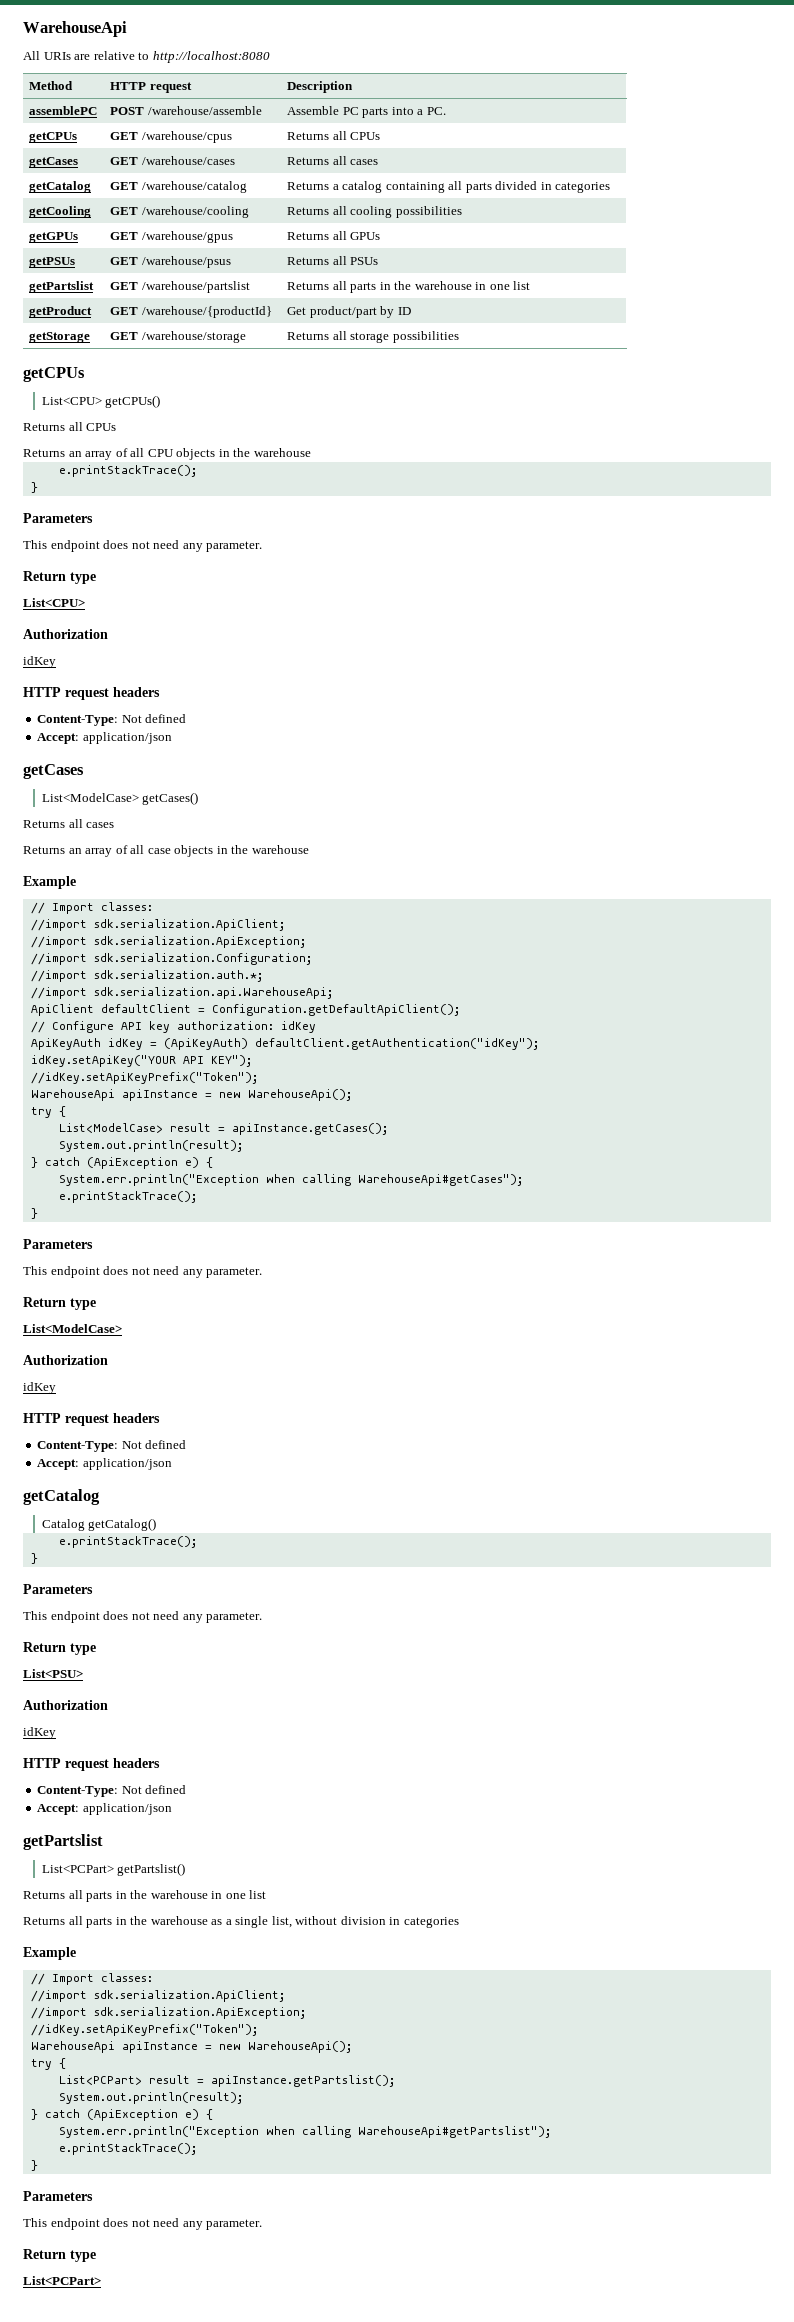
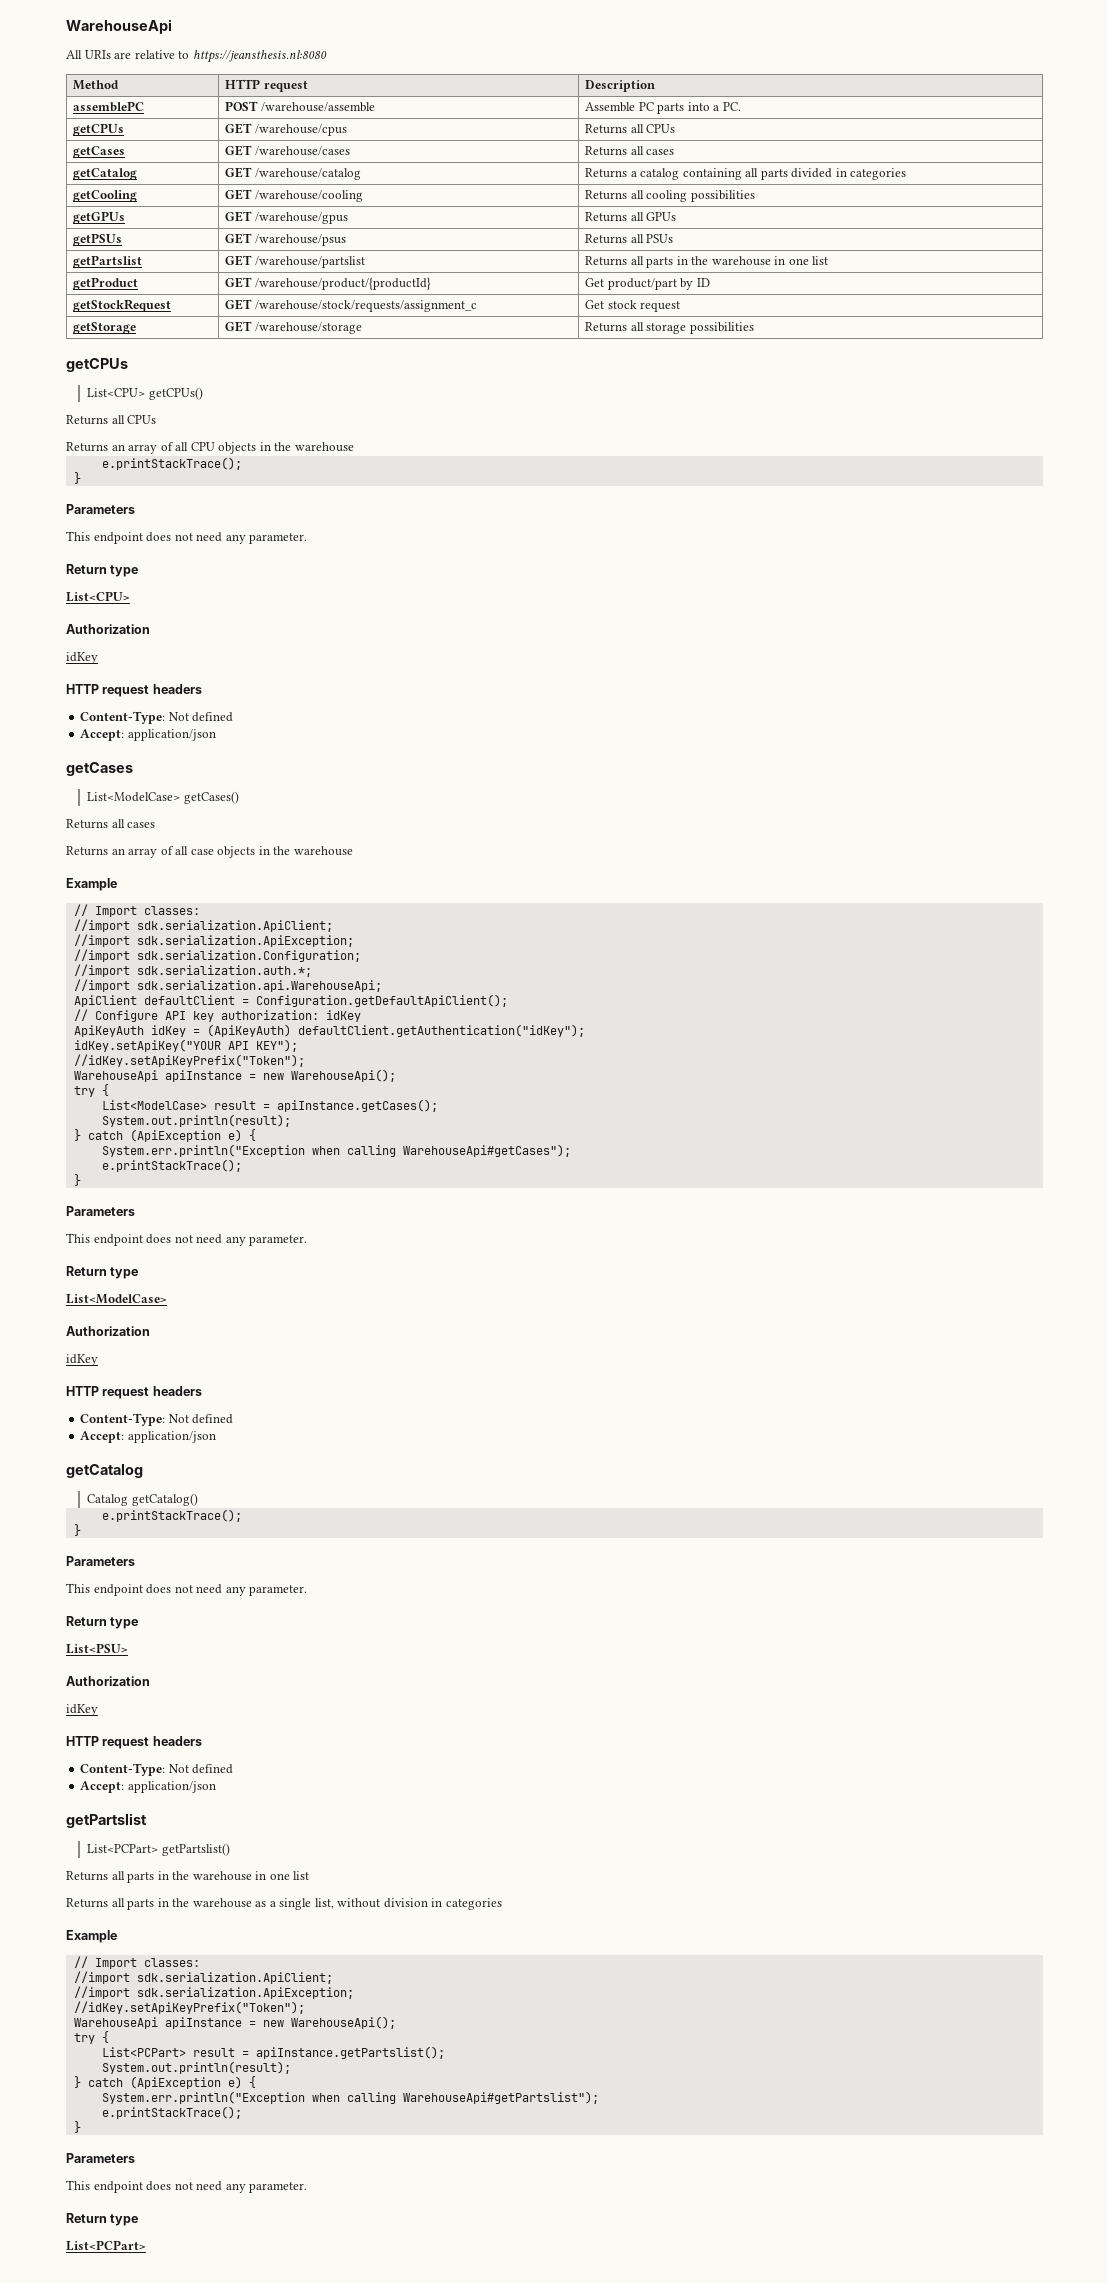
[152,51,270,63] http://localhost:8080 -> [192,49,327,63] https://jeansthesis.nl:8080
[141,306,272,318] /warehouse/{productId} -> [254,277,431,290] /warehouse/product/{productId}
(411, 311) none -> [73,299,172,312] [225,299,477,312] [585,300,681,312] // getStockRequest | GET /warehouse/stock/requests/assignment_c | Get stock request

